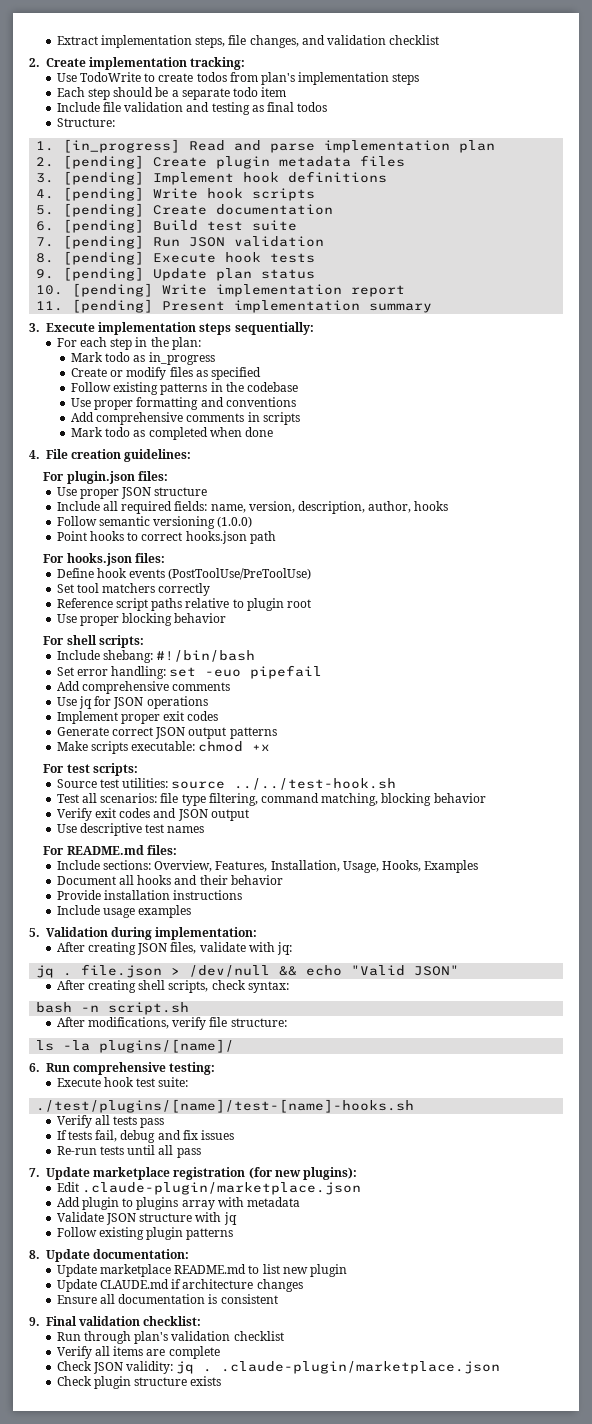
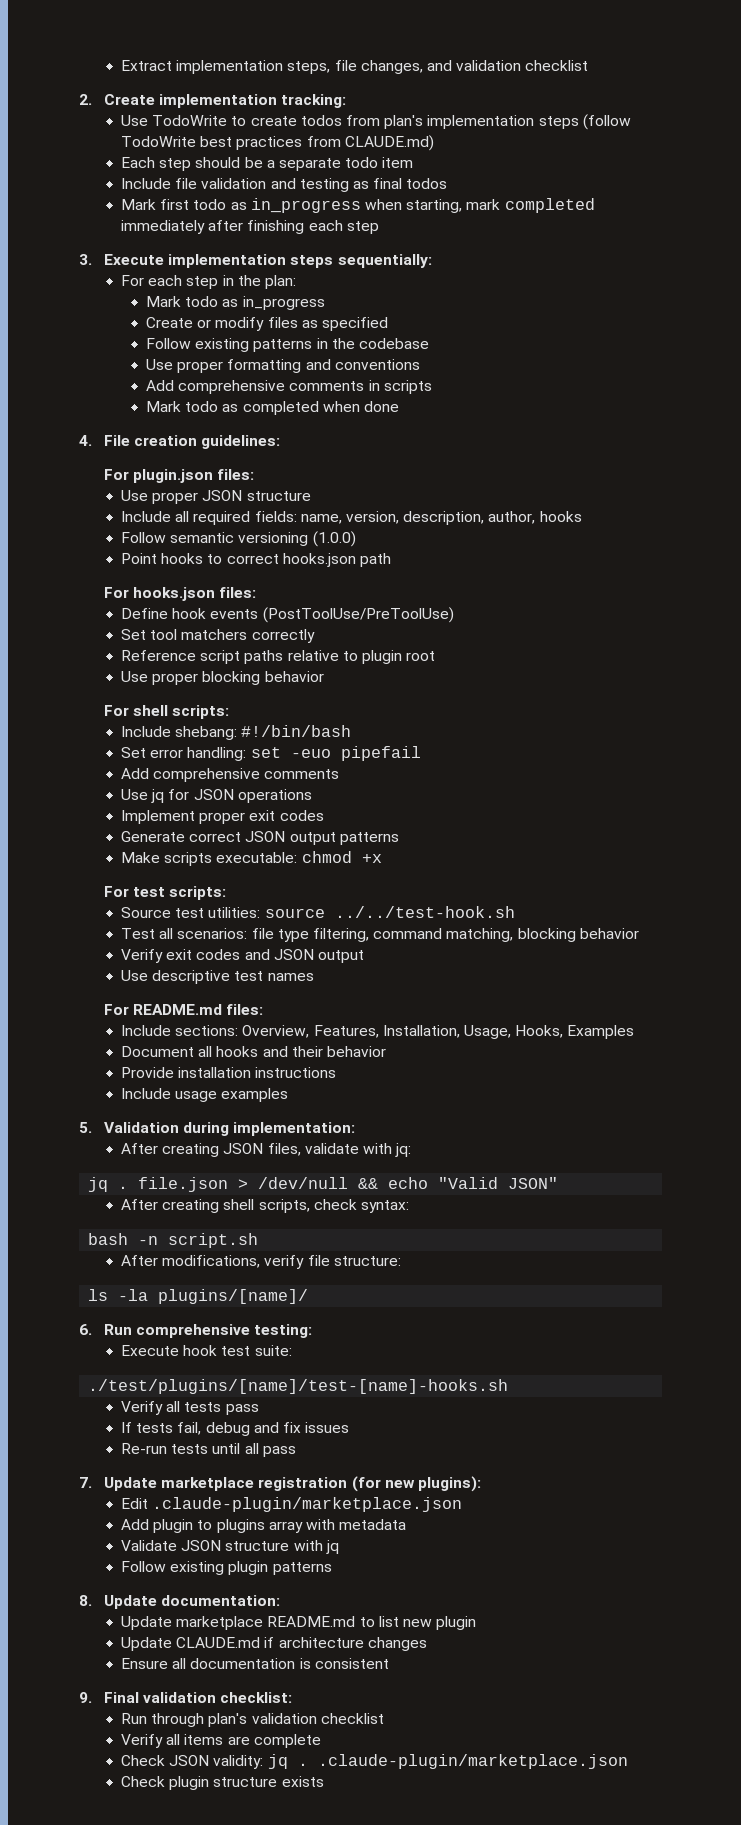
(420, 79) none -> [582,114,631,130] [121,135,434,151] (follow TodoWrite best practices from CLAUDE.md)
[56,118,115,127] [36,139,496,153] [36,155,406,169] [36,171,388,185] [36,187,316,201] [36,203,334,217] [36,219,298,233] [36,235,325,249] [36,251,316,265] [36,267,316,281] [36,283,406,297] [36,299,433,313] Structure: // 1. [in_progress] Read and parse implementation plan // 2. [pending] Create plugin metadata files // 3. [pending] Implement hook definitions // 4. [pending] Write hook scripts // 5. [pending] Create documentation // 6. [pending] Build test suite // 7. [pending] Run JSON validation // 8. [pending] Execute hook tests // 9. [pending] Update plan status // 10. [pending] Write implementation report // 11. [pending] Present implementation summary -> [121,198,595,213] [121,220,379,234] Mark first todo as in_progress when starting, mark completed immediately after finishing each step

